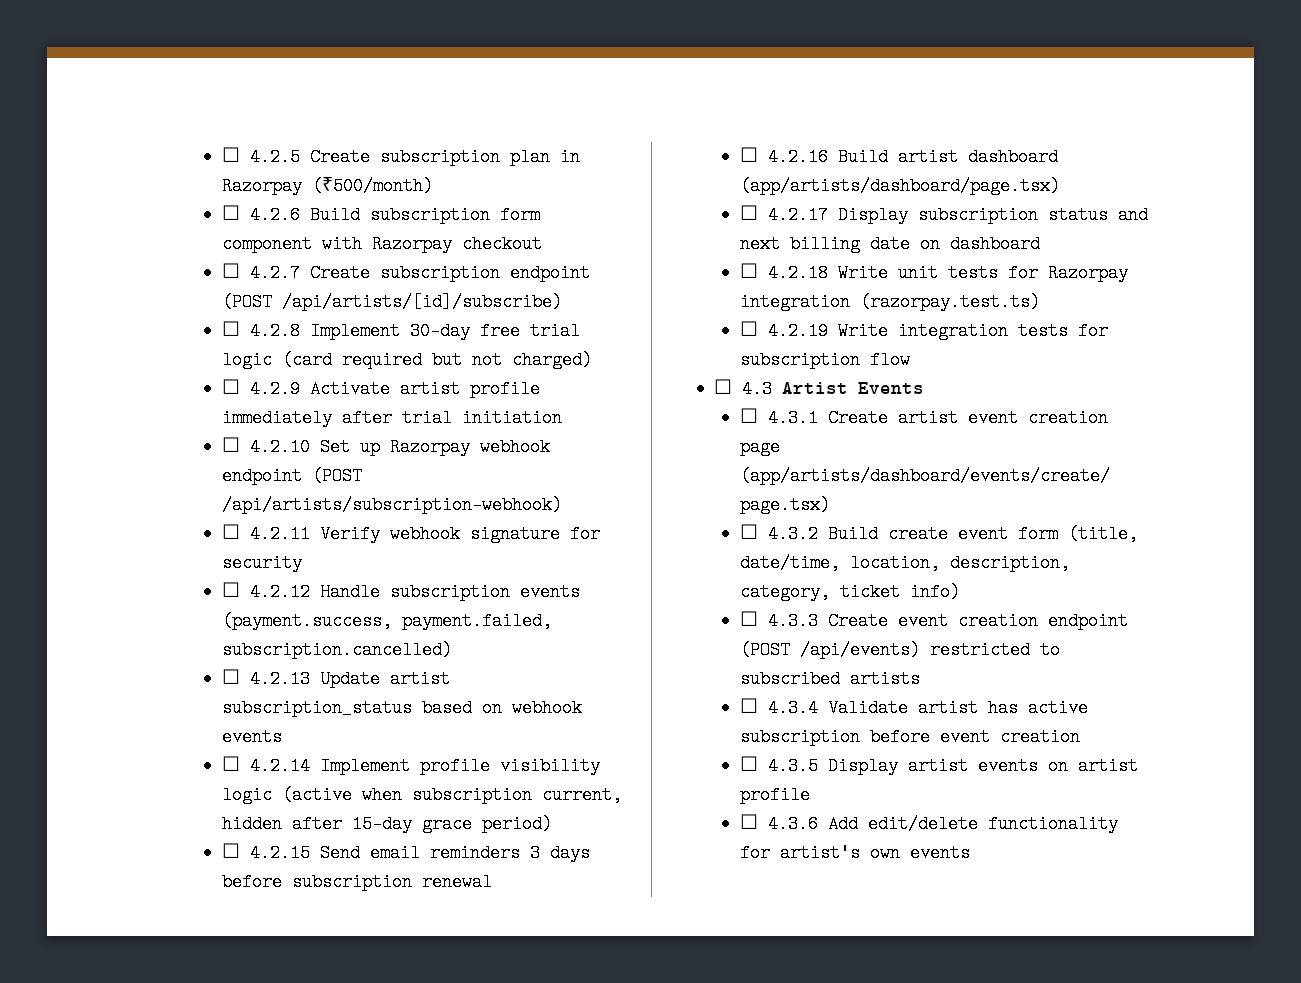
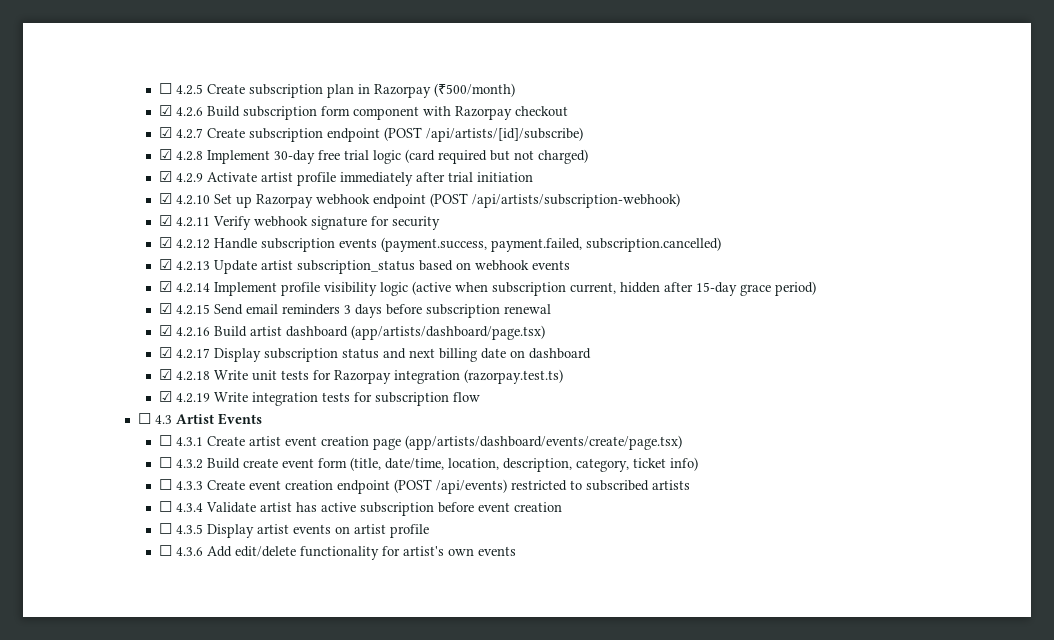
[221,205,240,220] ☐ -> [159,105,173,116] ☑
[221,263,240,278] ☐ -> [159,127,173,138] ☑
[221,321,240,336] ☐ -> [159,149,173,160] ☑
[221,379,240,394] ☐ -> [159,171,173,182] ☑
[221,437,240,452] ☐ -> [159,193,173,204] ☑
[221,524,240,539] ☐ -> [159,215,173,226] ☑
[221,582,240,597] ☐ -> [159,237,173,248] ☑
[221,669,240,684] ☐ -> [159,259,173,270] ☑
[221,756,240,771] ☐ -> [159,281,173,292] ☑
[221,843,240,858] ☐ -> [159,303,173,314] ☑
[739,147,758,162] ☐ -> [159,325,173,336] ☑
[739,205,758,220] ☐ -> [159,347,173,358] ☑
[739,263,758,278] ☐ -> [159,369,173,380] ☑
[739,321,758,336] ☐ -> [159,391,173,402] ☑

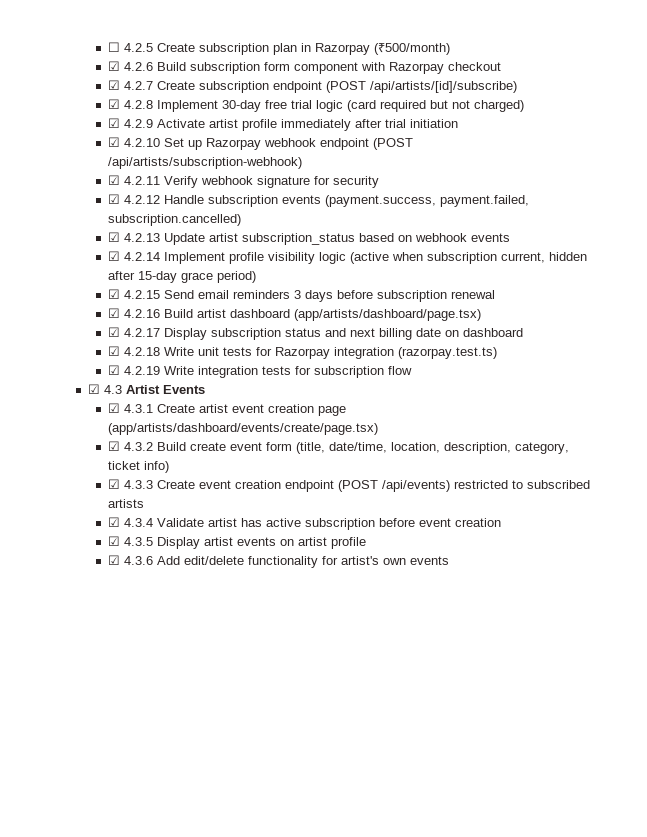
[137,413,151,424] ☐ -> [87,384,100,394] ☑
[159,435,173,446] ☐ -> [108,403,121,413] ☑
[159,457,173,468] ☐ -> [108,441,121,451] ☑
[159,479,173,490] ☐ -> [108,479,121,489] ☑
[159,501,173,512] ☐ -> [108,517,121,527] ☑
[159,523,173,534] ☐ -> [108,536,121,546] ☑
[159,545,173,556] ☐ -> [108,555,121,565] ☑

